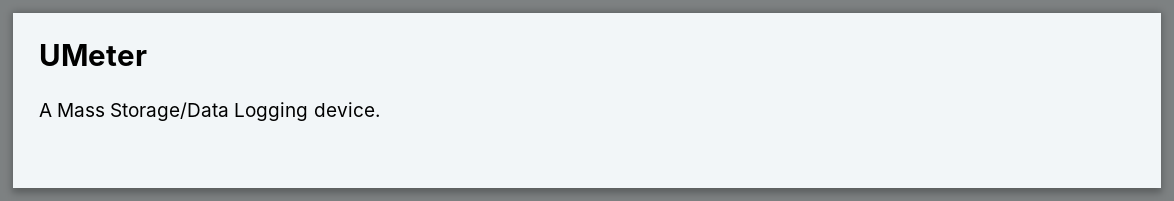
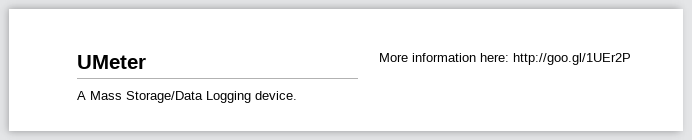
(380, 109) none -> [379,53,631,65] // More information here: http://goo.gl/1UEr2P

